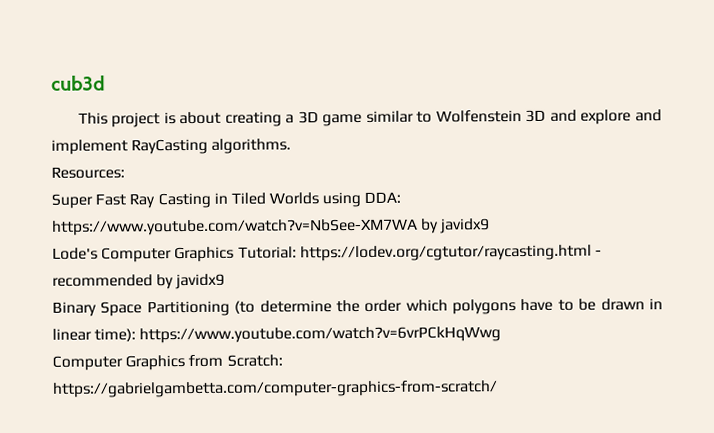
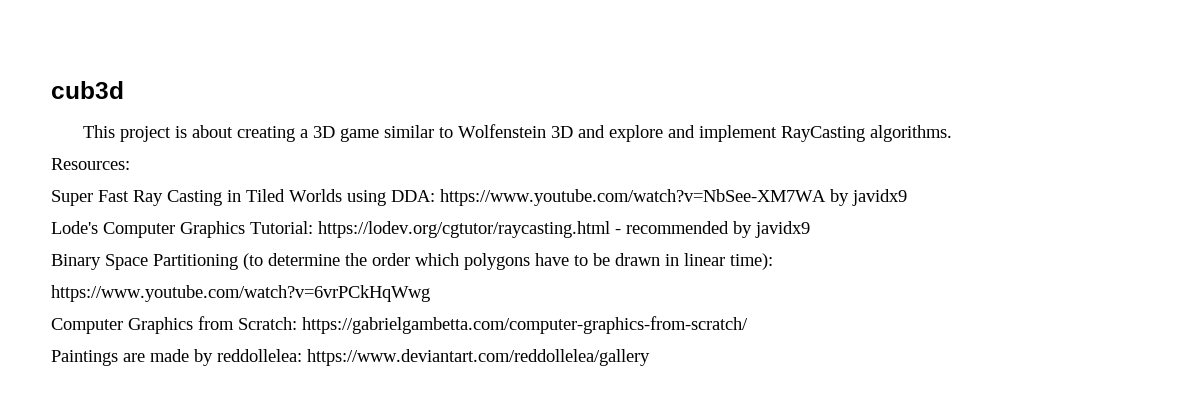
(498, 389) none -> [51,349,650,366] // Paintings are made by reddollelea: https://www.deviantart.com/reddollelea/gallery

